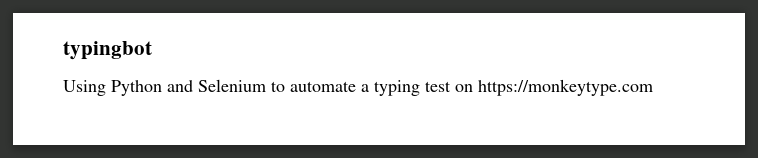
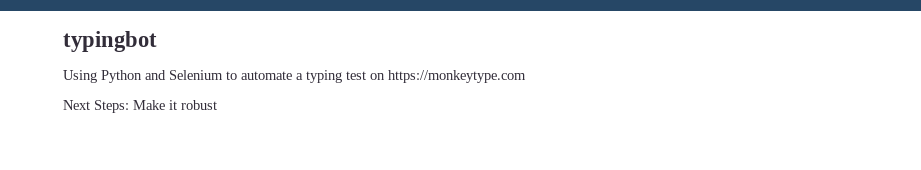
(653, 87) none -> [63,100,217,113] // Next Steps: Make it robust

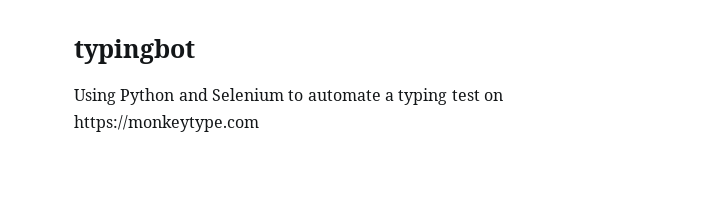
[63,100,217,113] // Next Steps: Make it robust -> (259, 123) none

